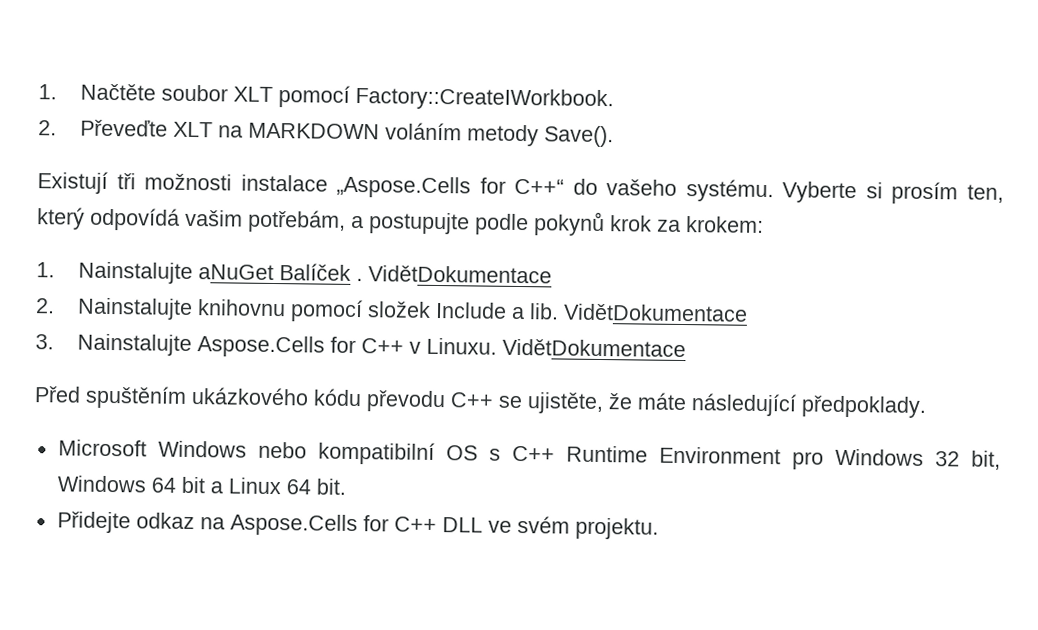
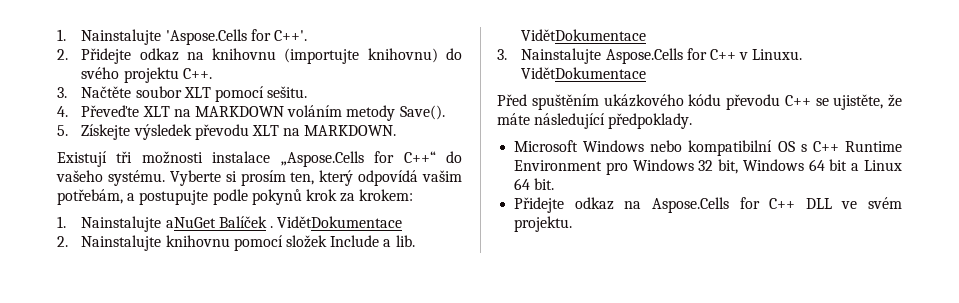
[38,84,57,100] 1. -> [57,29,307,45] [57,48,463,64] [81,67,212,83] [57,87,67,98] 1. Nainstalujte 'Aspose.Cells for C++'. // 2. Přidejte odkaz na knihovnu (importujte knihovnu) do svého projektu C++. // 3.
[354,86,614,112] [38,120,57,136] Factory::CreateIWorkbook. // 2. -> [267,86,308,98] [57,106,68,117] sešitu. // 4.
(614, 136) none -> [57,124,397,140] // 5. Získejte výsledek převodu XLT na MARKDOWN.

